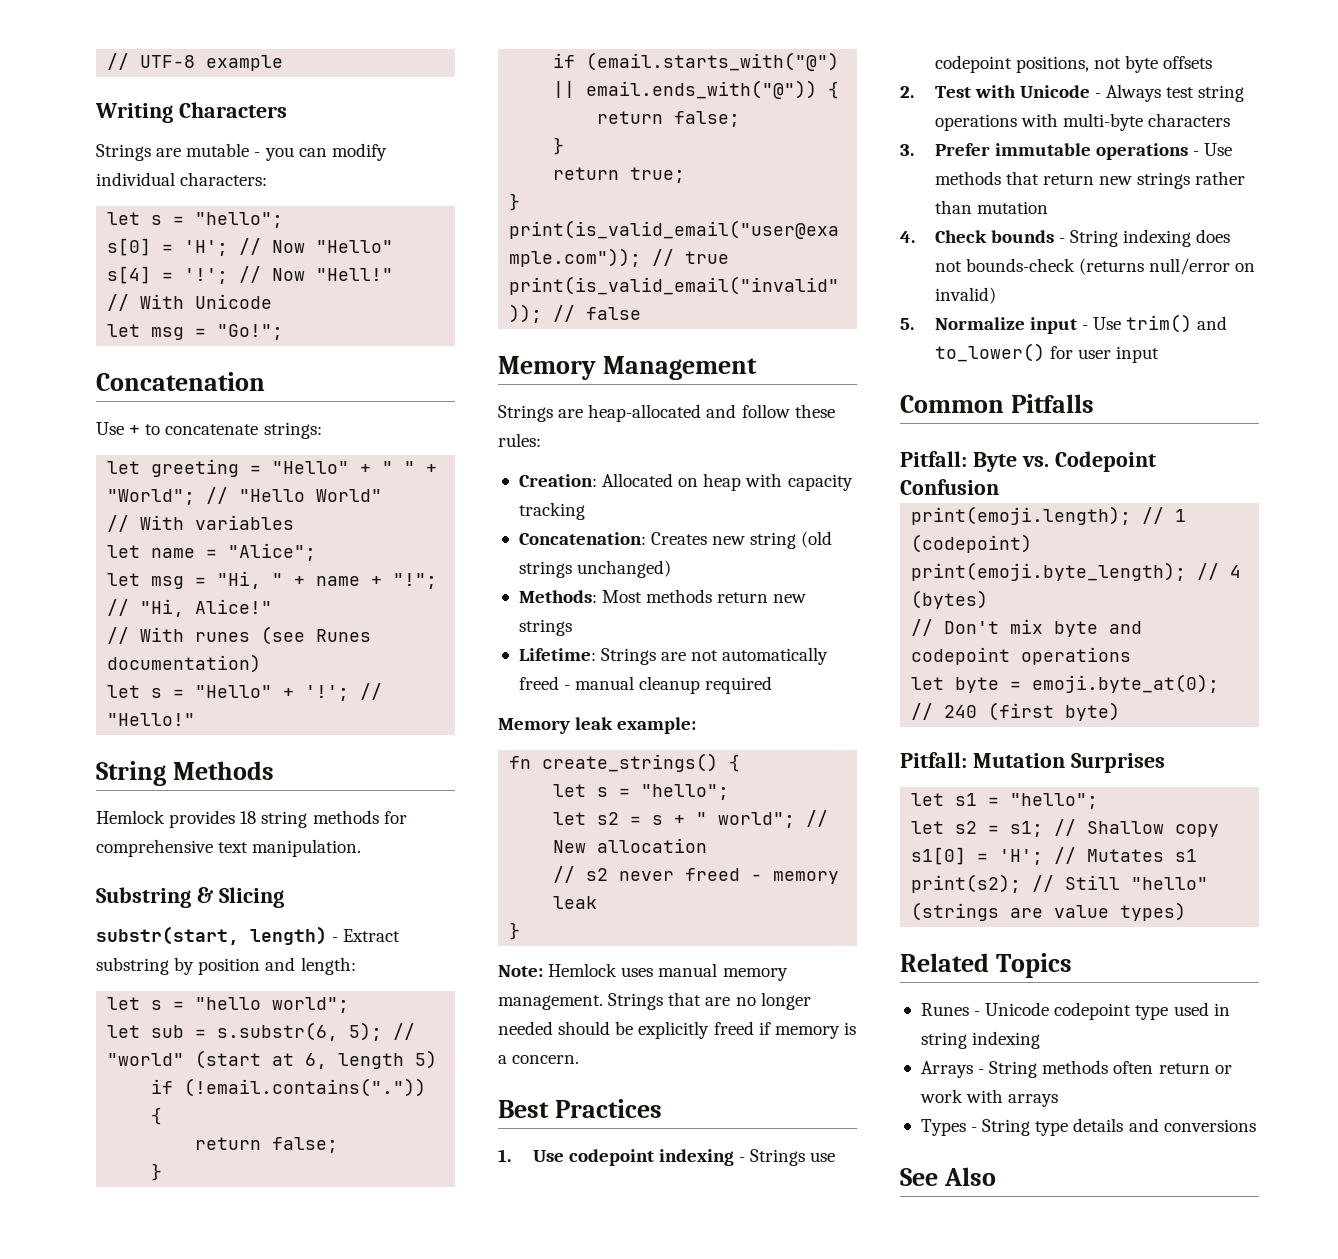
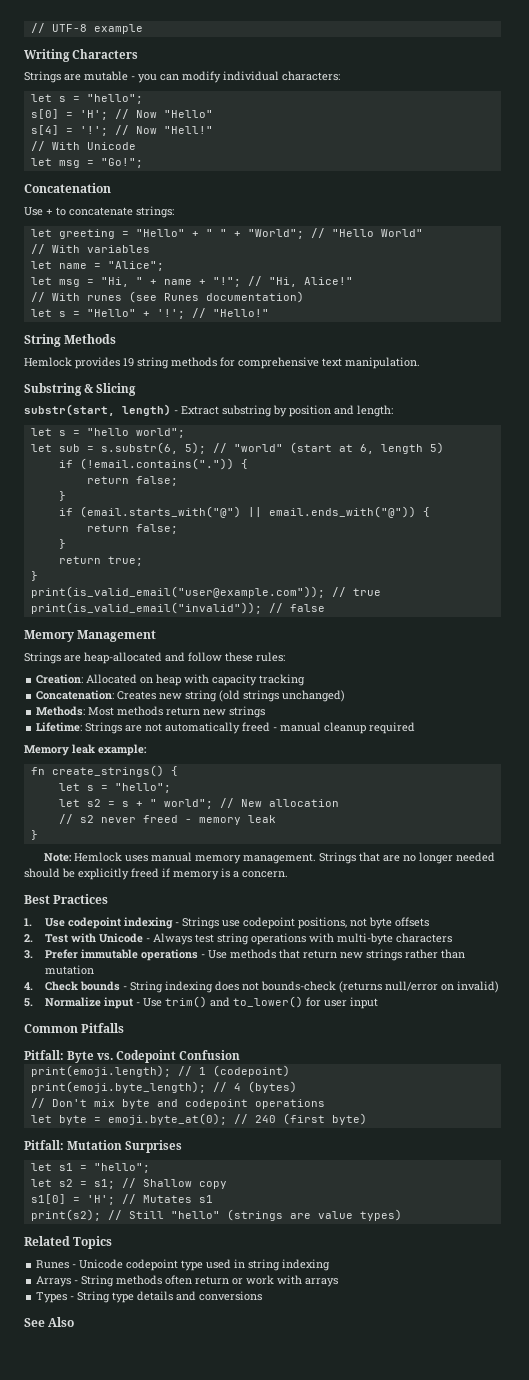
[240,811,257,824] 18 -> [123,358,134,367] 19

